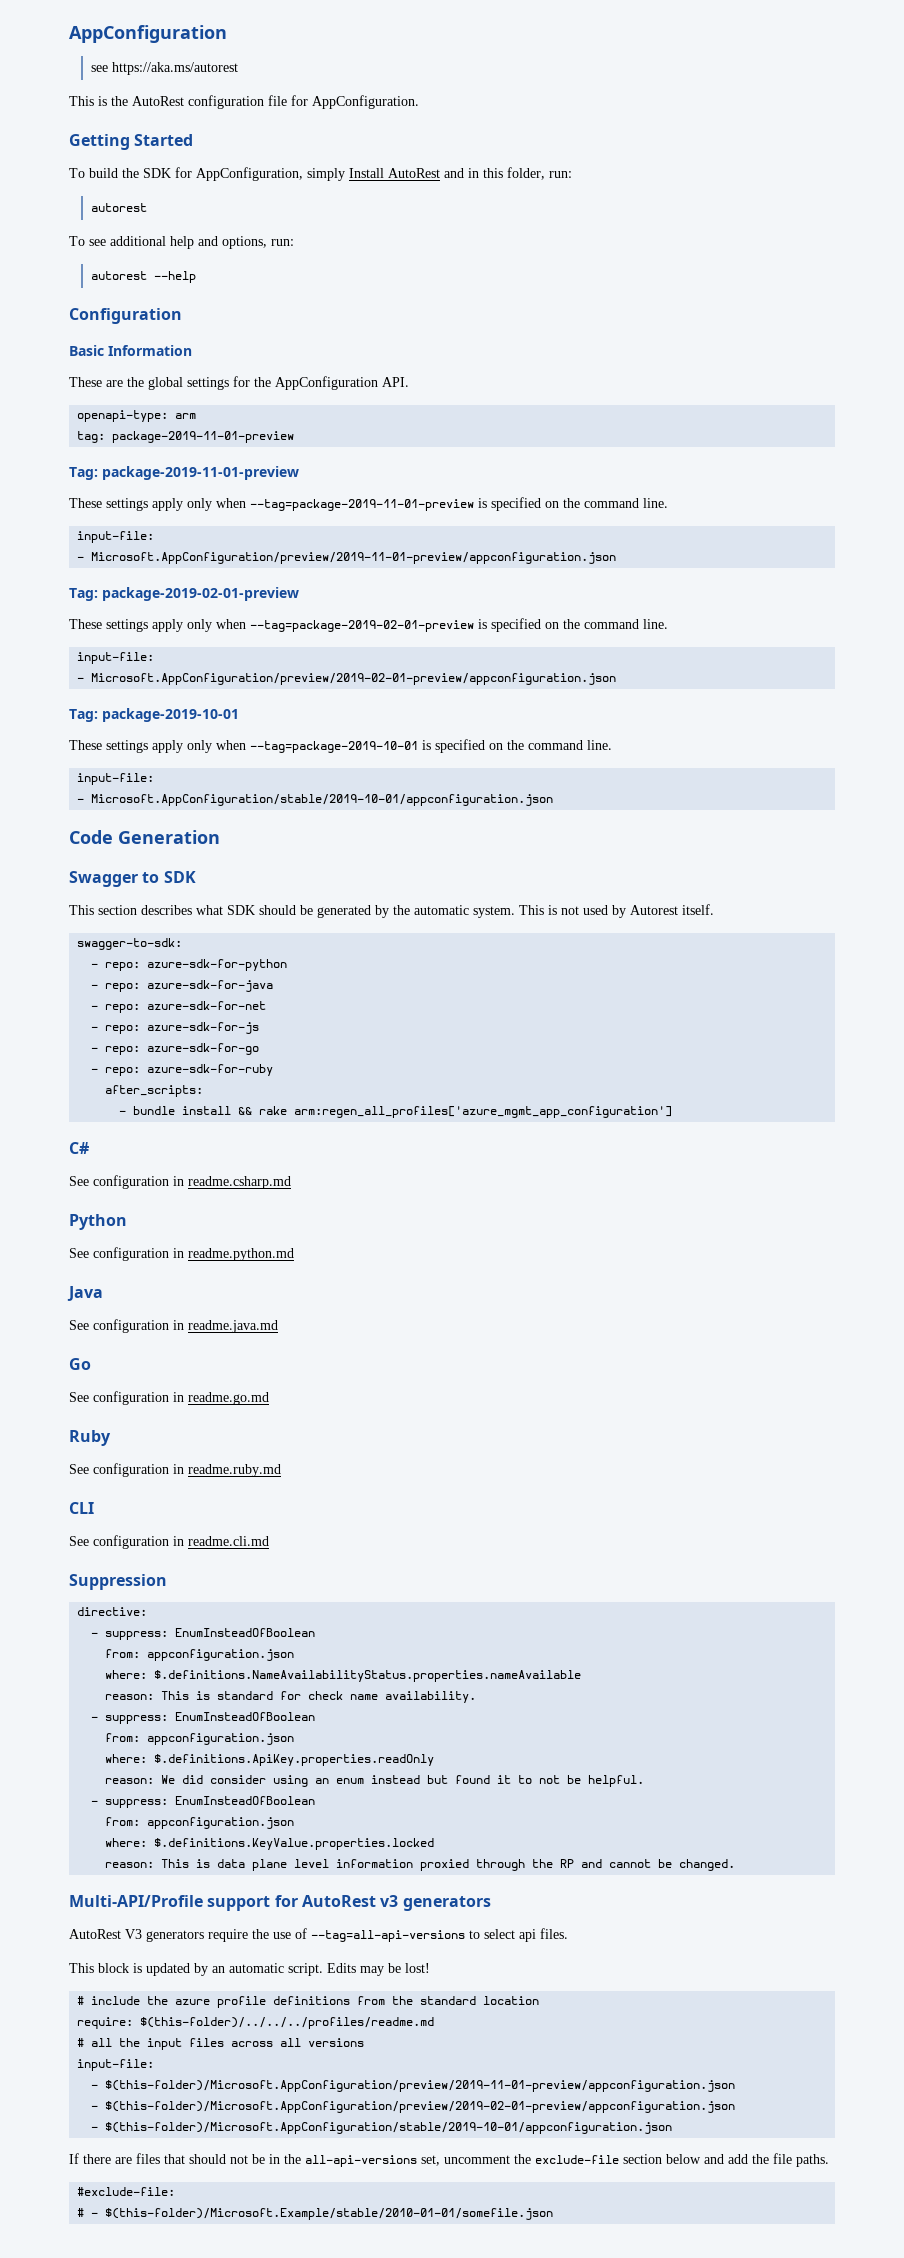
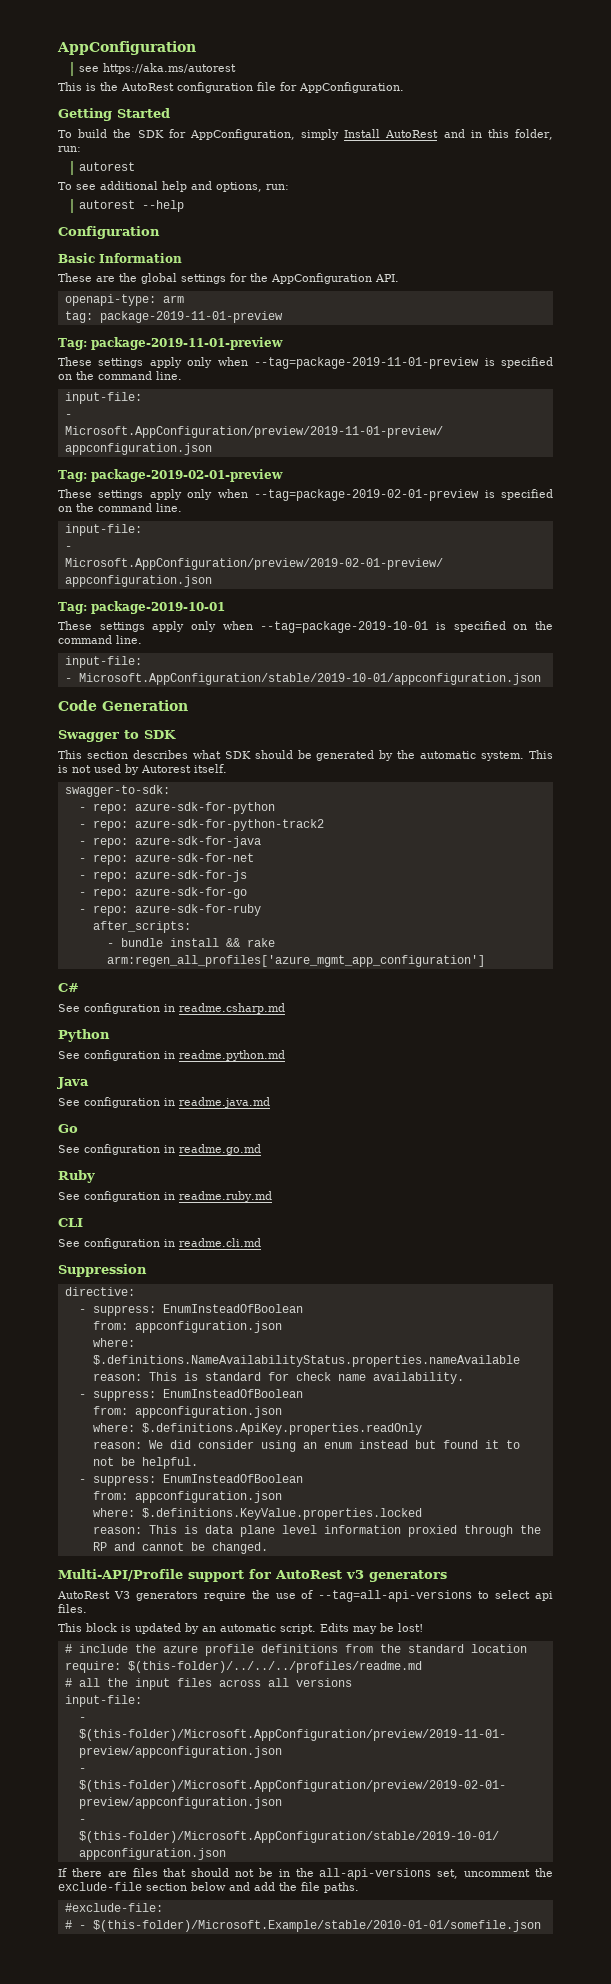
(288, 965) none -> [78,819,324,831] // - repo: azure-sdk-for-python-track2

